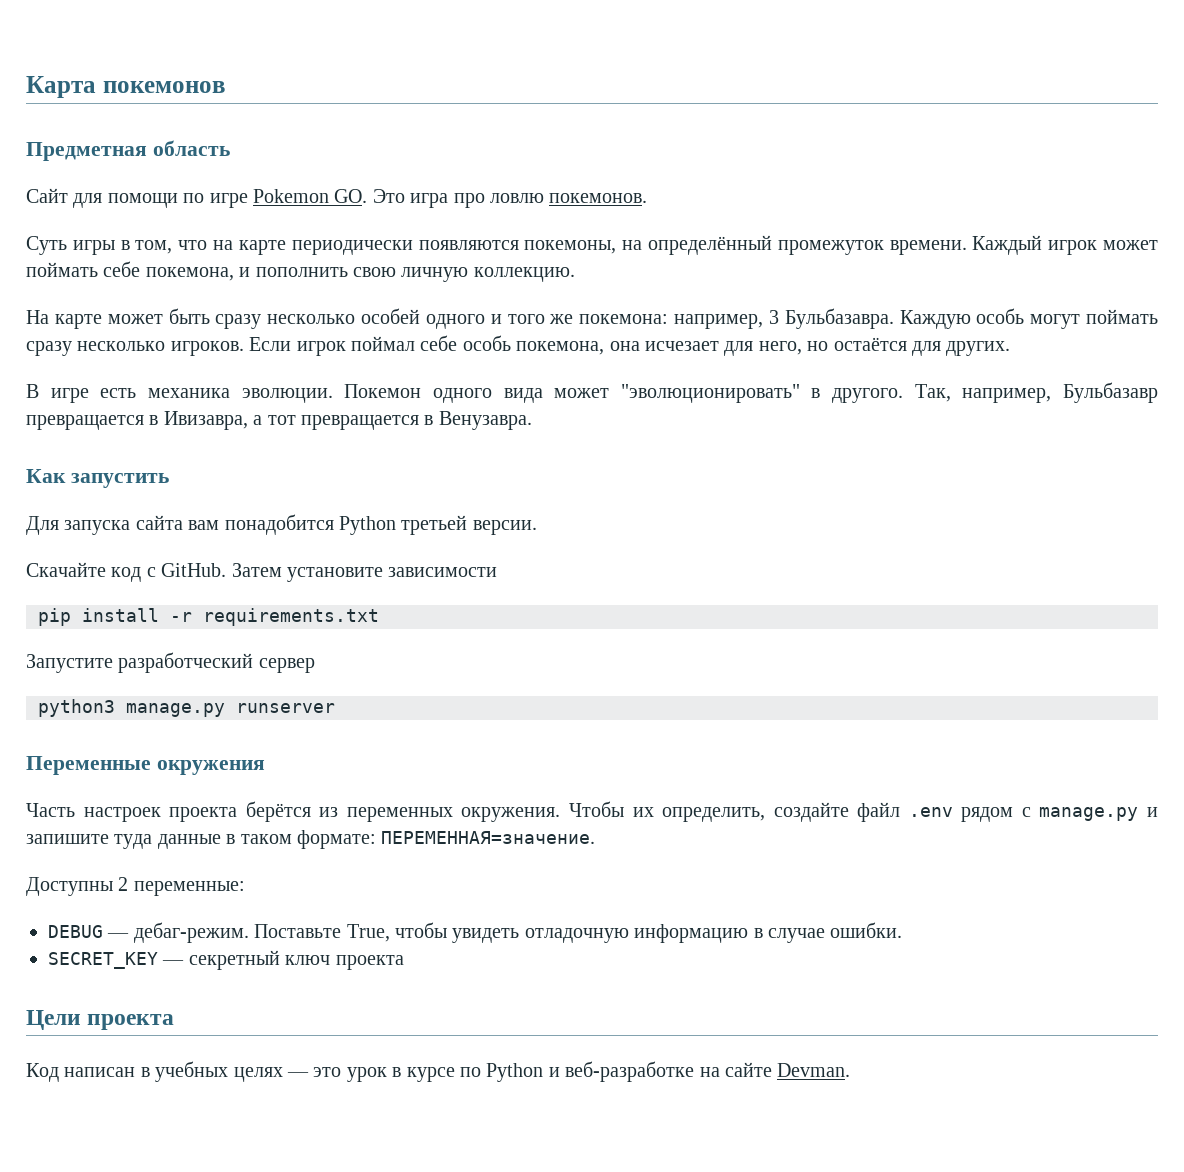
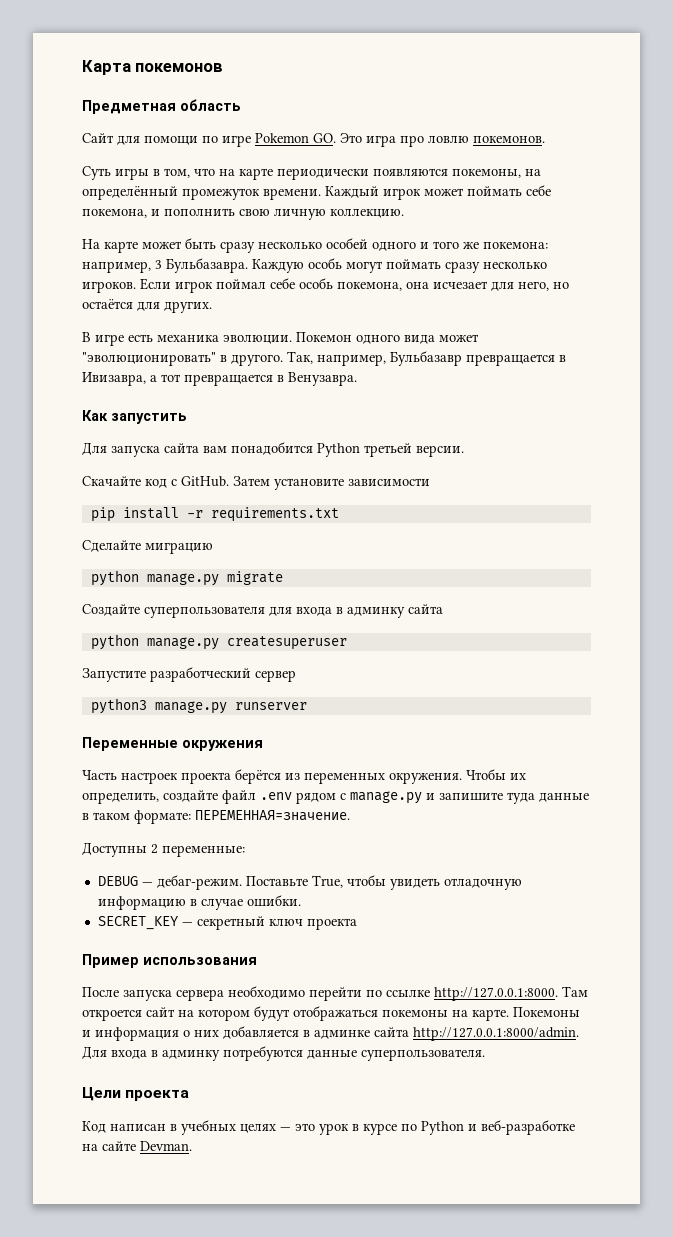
(379, 617) none -> [82,540,213,554] [90,570,283,586] [82,604,443,618] [90,634,347,650] // Сделайте миграцию // python manage.py migrate // Создайте суперпользователя для входа в админку сайта // python manage.py createsuperuser
(404, 962) none -> [82,954,257,968] [82,986,588,1001] [82,1006,580,1021] [82,1026,579,1041] [82,1046,485,1061] // Пример использования // После запуска сервера необходимо перейти по ссылке http://127.0.0.1:8000. Там откроется сайт на котором будут отображаться покемоны на карте. Покемоны и информация о них добавляется в админке сайта http://127.0.0.1:8000/admin. Для входа в админку потребуются данные суперпользователя.

